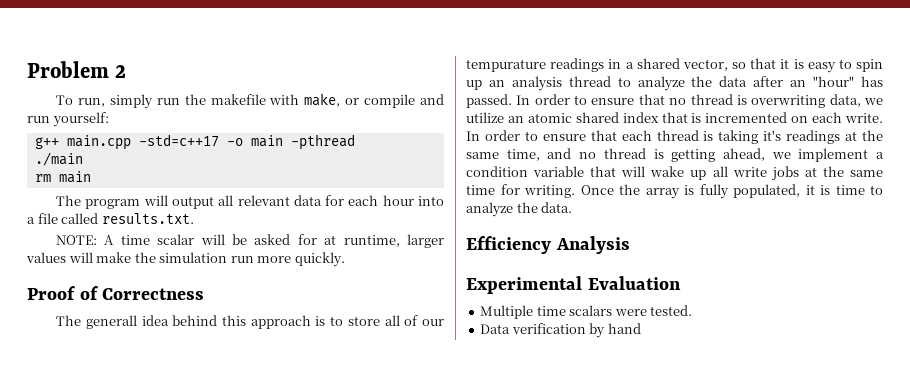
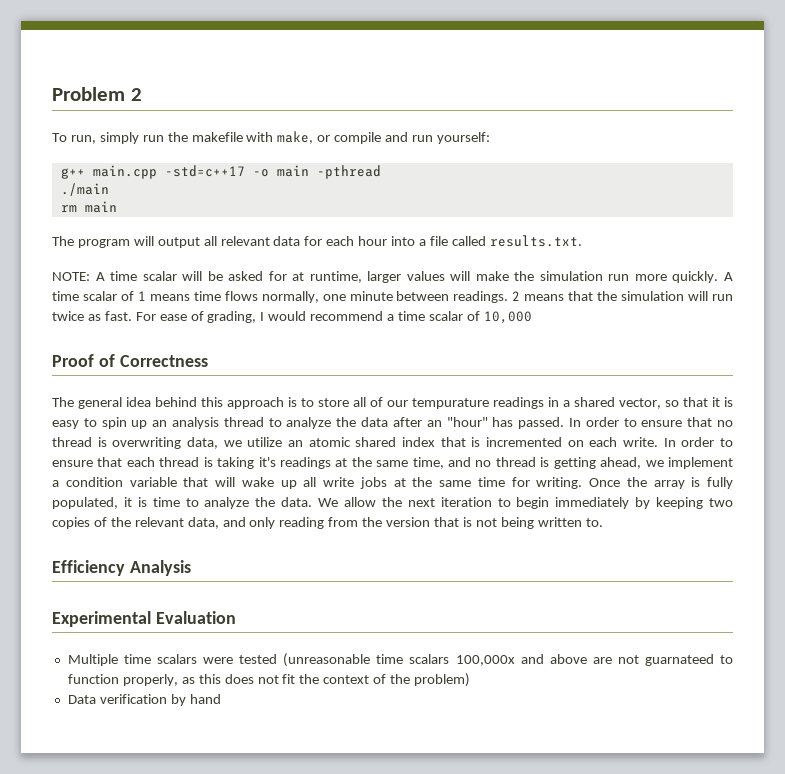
(345, 259) none -> [724,272,733,281] [52,291,734,303] [52,311,532,324] A time scalar of 1 means time flows normally, one minute between readings. 2 means that the simulation will run twice as fast. For ease of grading, I would recommend a time scalar of 10,000
[85,315,137,329] generall -> [78,397,122,409] general
(573, 207) none -> [318,497,734,509] [52,517,603,529] We allow the next iteration to begin immediately by keeping two copies of the relevant data, and only reading from the version that is not being written to.
[650,305,693,316] tested. -> [239,653,734,667] [67,673,471,687] tested (unreasonable time scalars 100,000x and above are not guarnateed to function properly, as this does not fit the context of the problem)

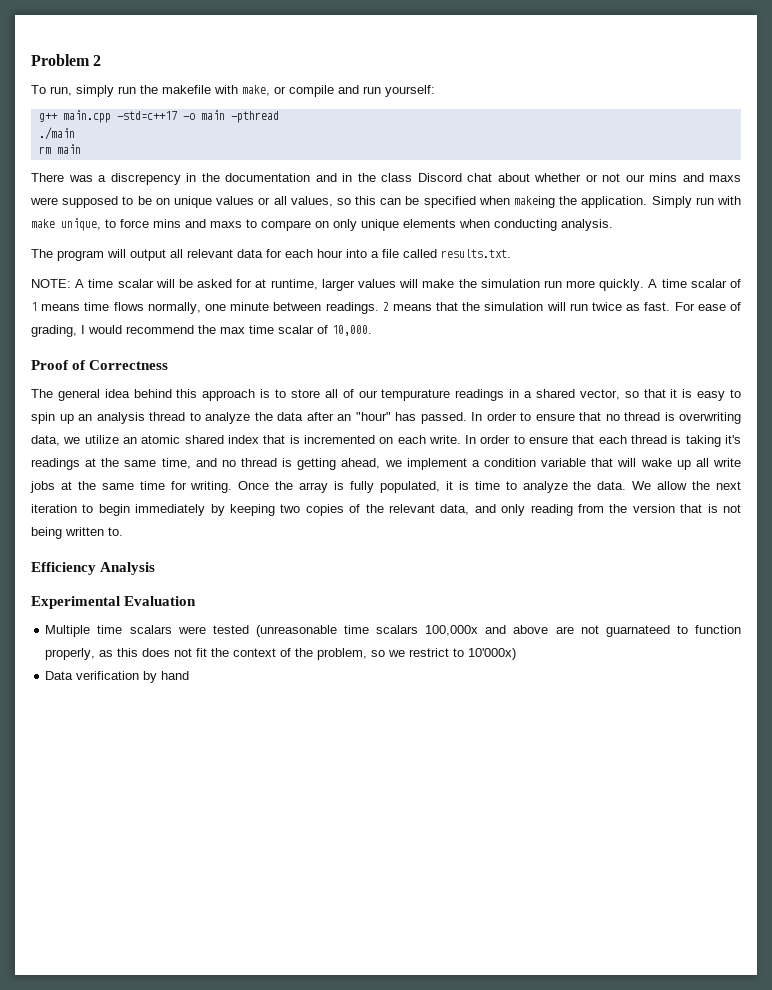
(117, 207) none -> [31,173,741,185] [30,196,741,208] [31,218,613,231] // There was a discrepency in the documentation and in the class Discord chat about whether or not our mins and maxs were supposed to be on unique values or all values, so this can be specified when makeing the application. Simply run with make unique, to force mins and maxs to compare on only unique elements when conducting analysis.
[387,311,532,324] a time scalar of 10,000 -> [198,325,372,336] the max time scalar of 10,000.
[414,673,471,687] problem) -> [317,648,517,660] problem, so we restrict to 10'000x)

